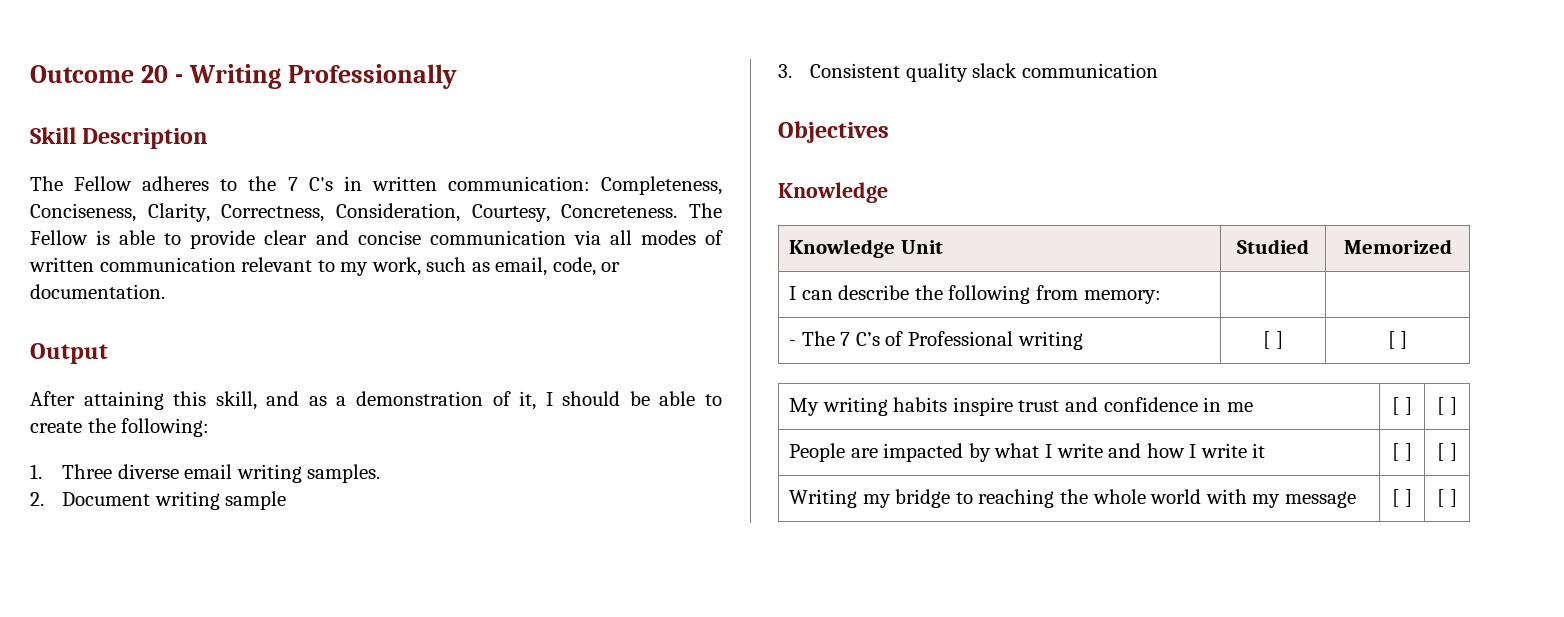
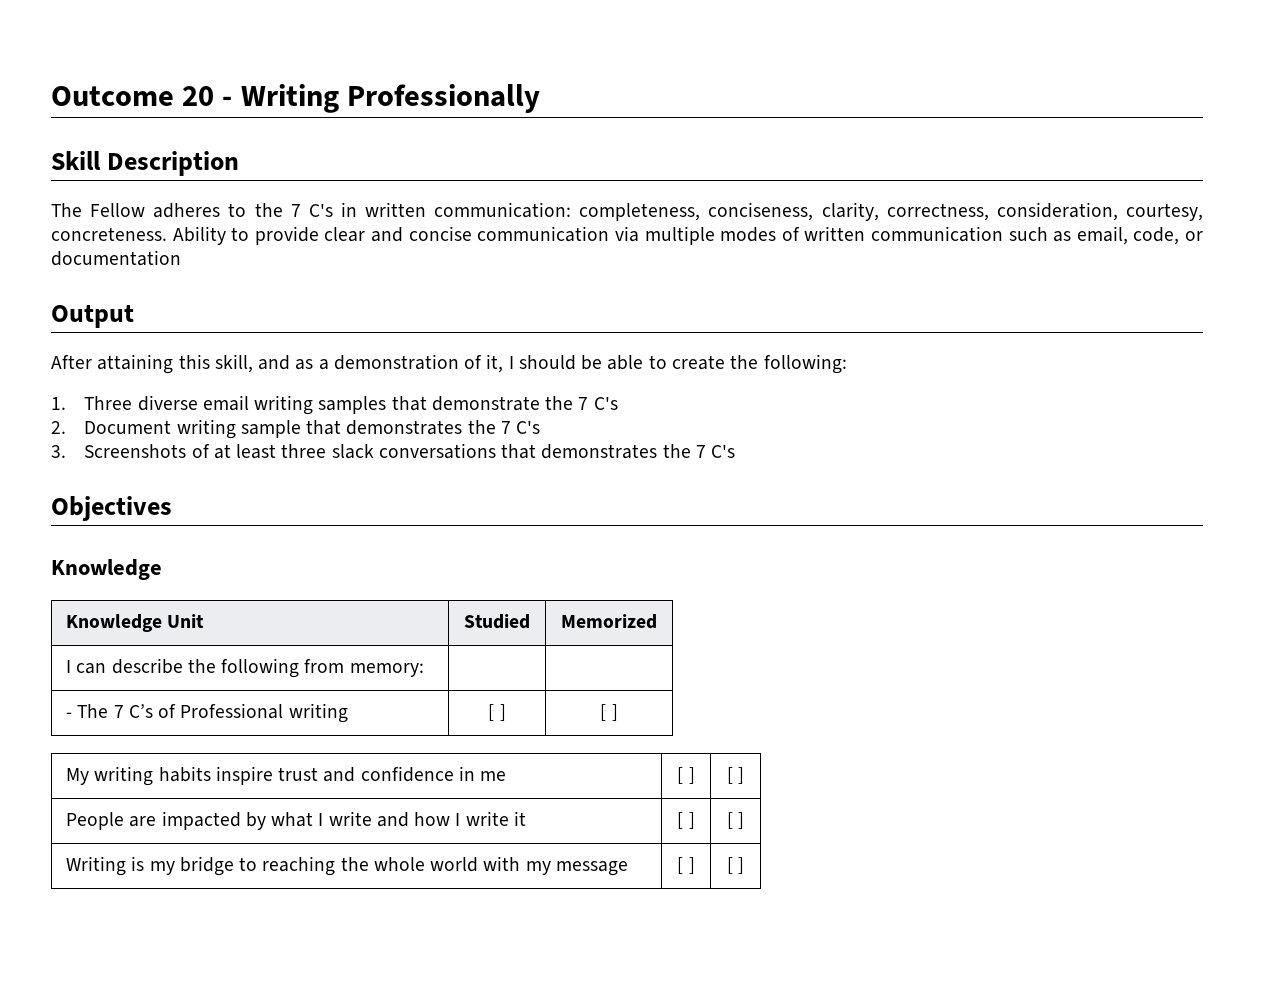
[601,176,723,195] [30,203,722,222] [30,230,156,245] Completeness, Conciseness, Clarity, Correctness, Consideration, Courtesy, Concreteness. The Fellow is able -> [579,202,1204,221] [51,226,226,245] completeness, conciseness, clarity, correctness, consideration, courtesy, concreteness. Ability
[609,230,632,245] all -> [644,226,715,245] multiple
[241,257,421,276] relevant to my work, -> (1003, 234) none
[30,284,165,299] documentation. -> [51,250,181,266] documentation
[307,464,381,483] [30,491,287,510] [778,63,1158,82] samples. // 2. Document writing sample // 3. Consistent quality slack communication -> [318,396,618,414] [51,419,541,439] [51,443,736,459] samples that demonstrate the 7 C's // 2. Document writing sample that demonstrates the 7 C's // 3. Screenshots of at least three slack conversations that demonstrates the 7 C's
(858, 498) none -> [131,856,145,871] is

